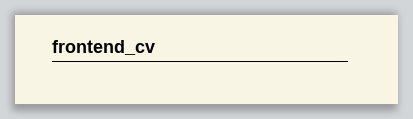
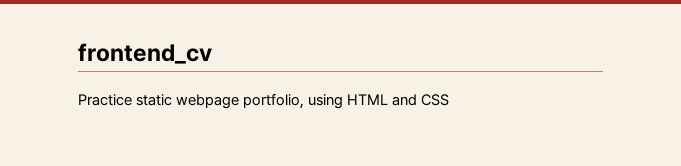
(155, 47) none -> [78,93,450,109] // Practice static webpage portfolio, using HTML and CSS

